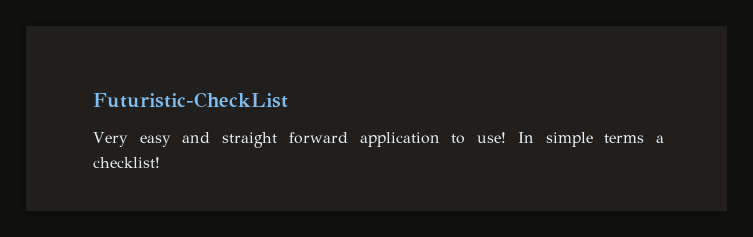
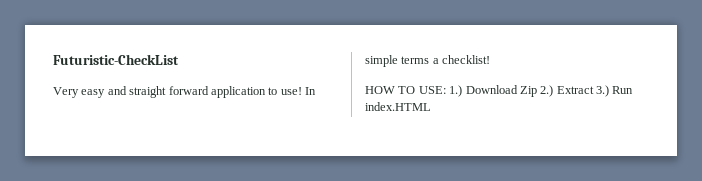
(160, 162) none -> [365,85,634,97] [365,102,431,111] // HOW TO USE: 1.) Download Zip 2.) Extract 3.) Run index.HTML

